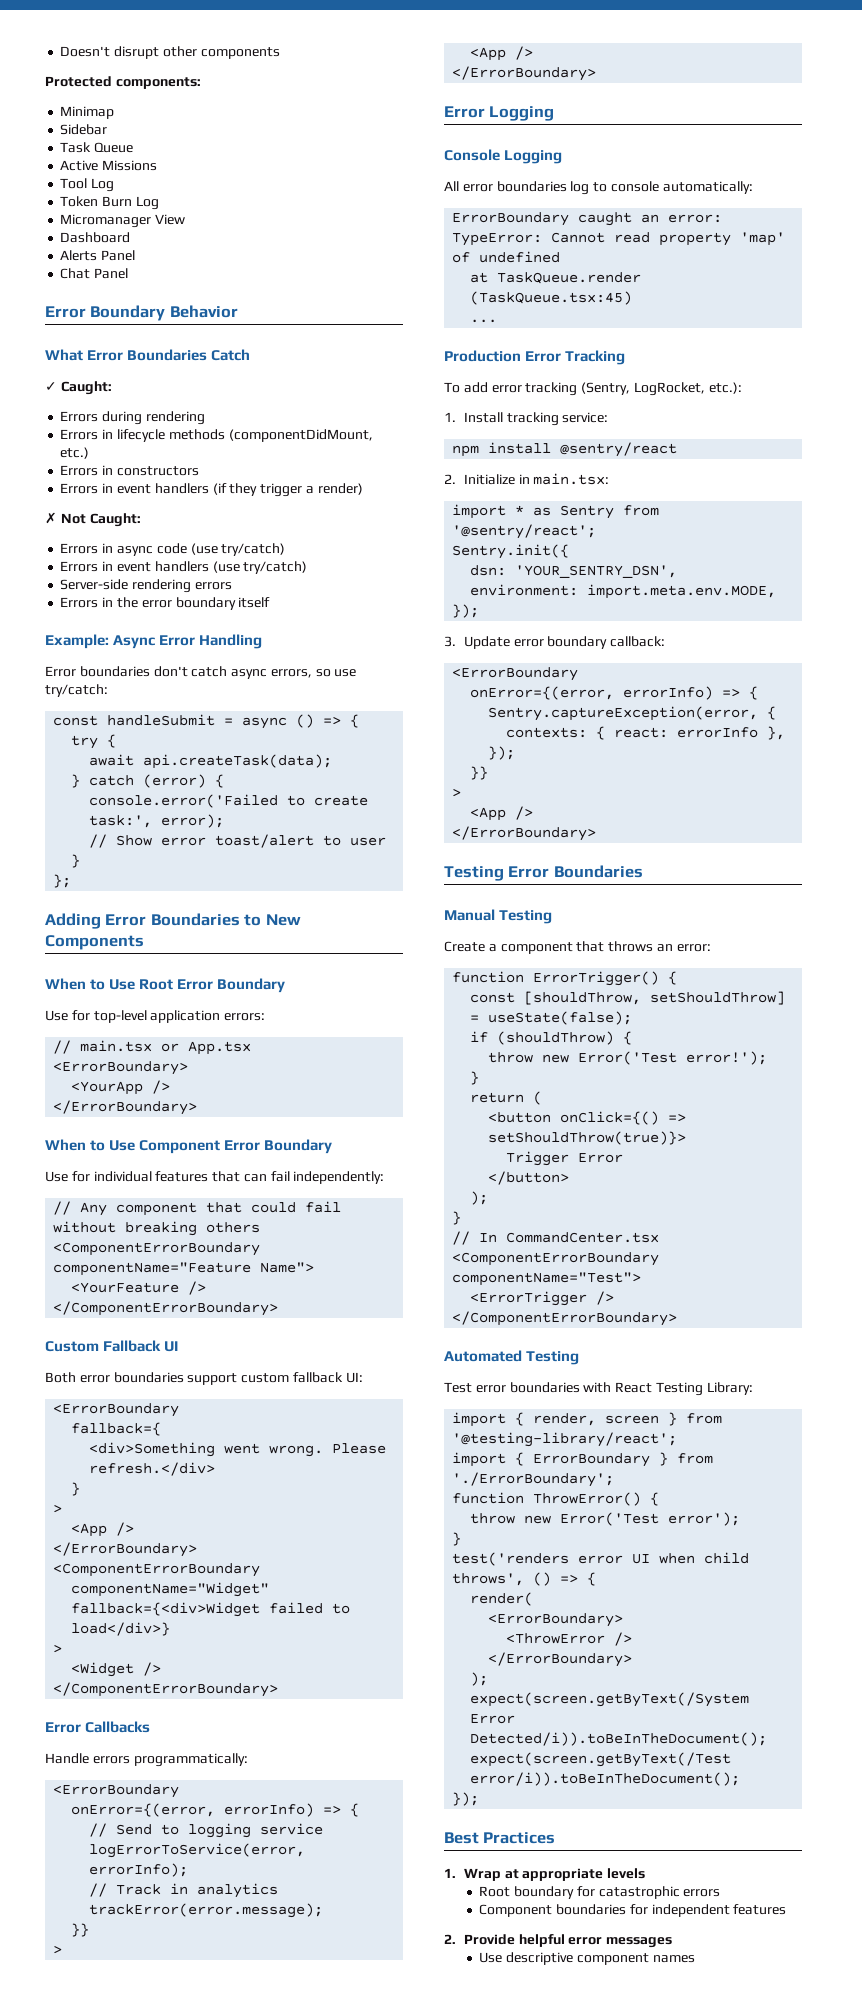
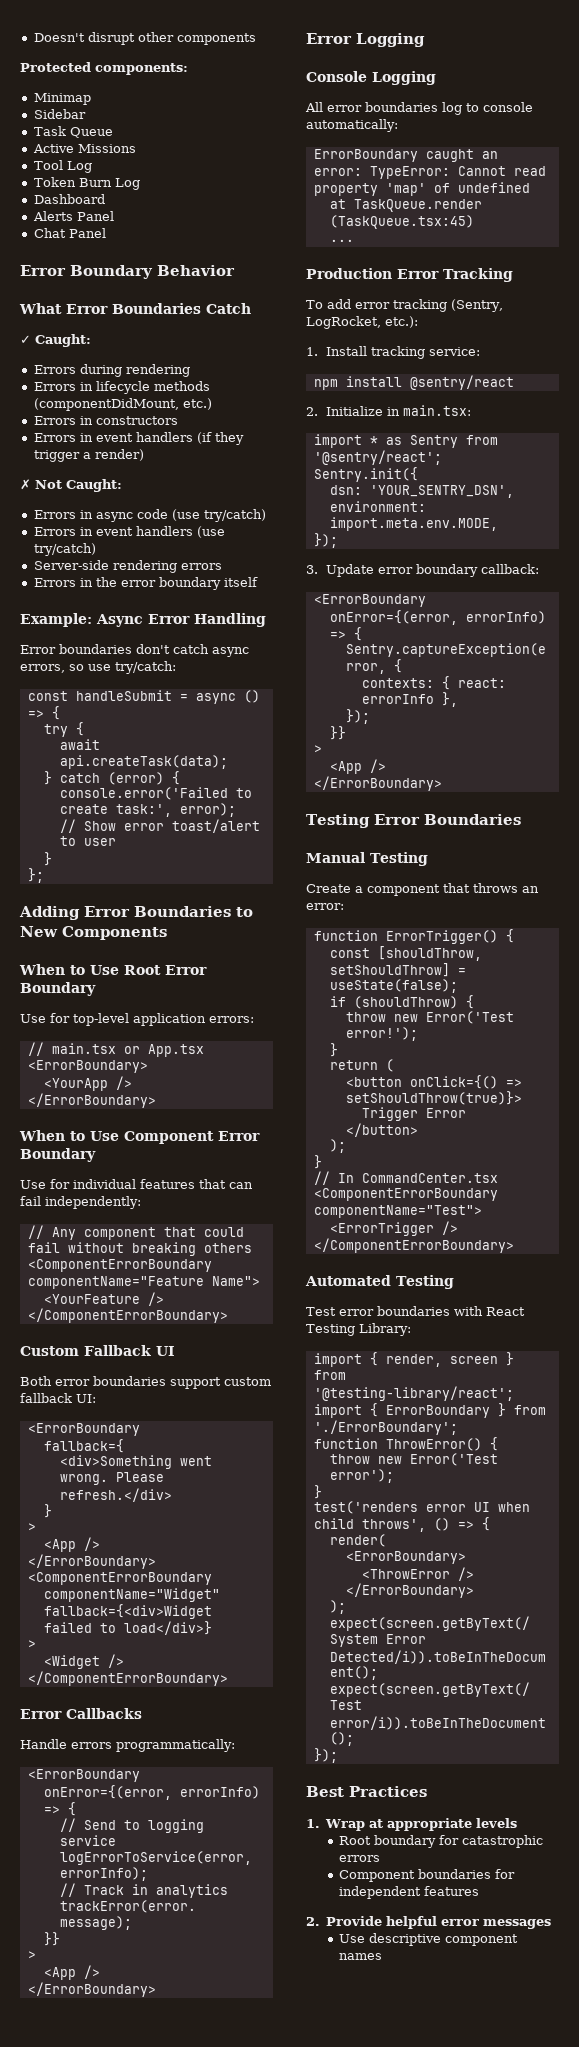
[60,214,186,228] // Micromanager View -> (140, 184) none

